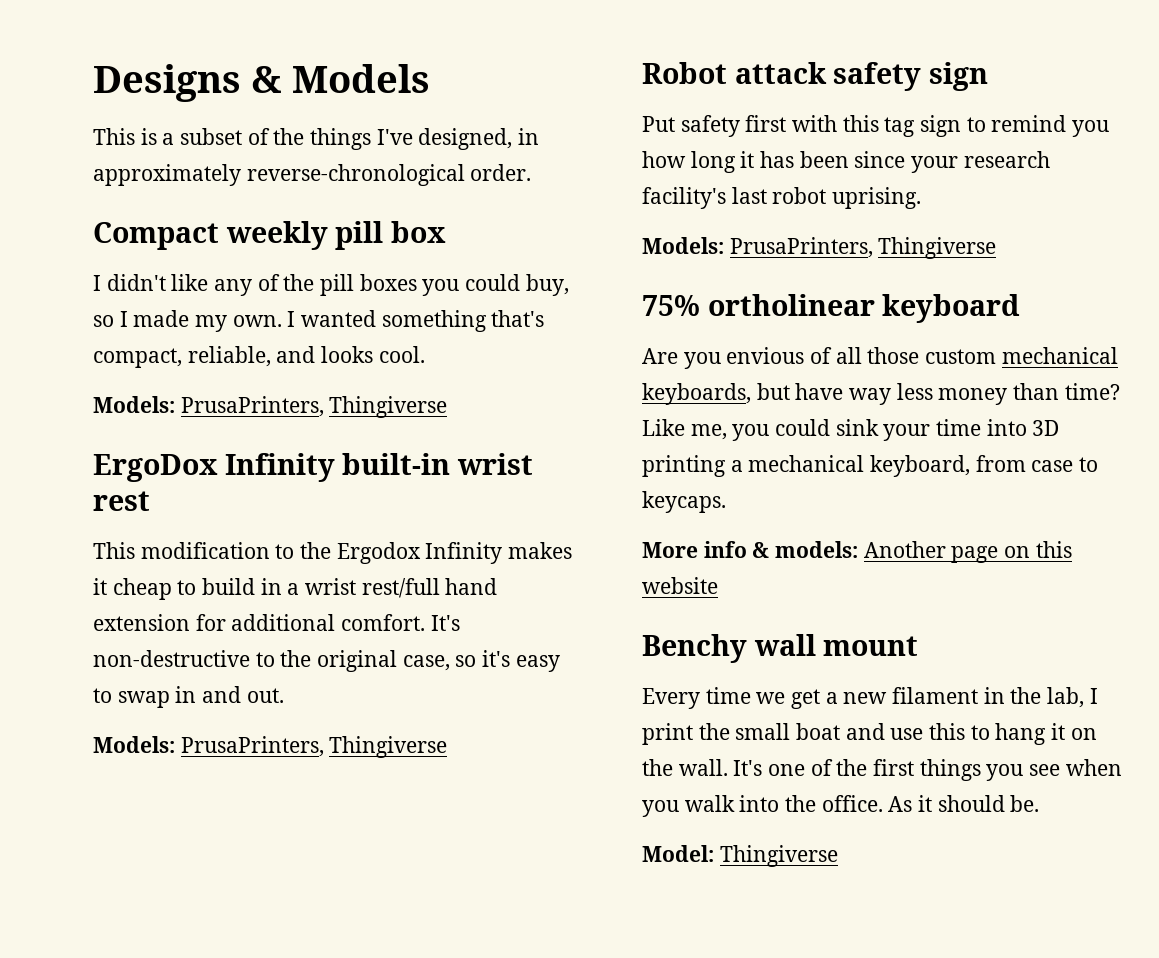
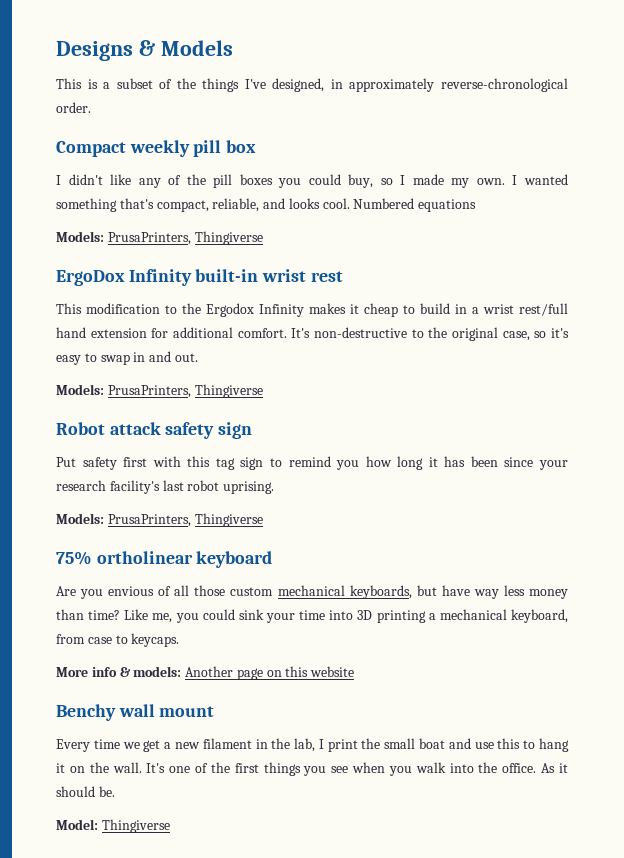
(425, 354) none -> [353,198,477,212] Numbered equations

